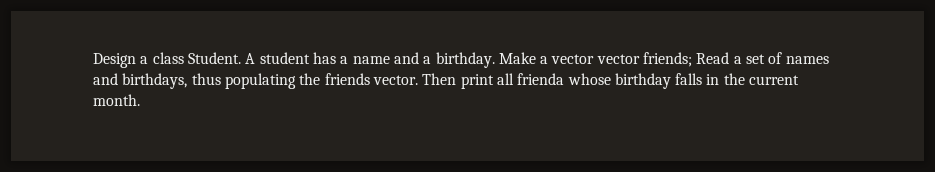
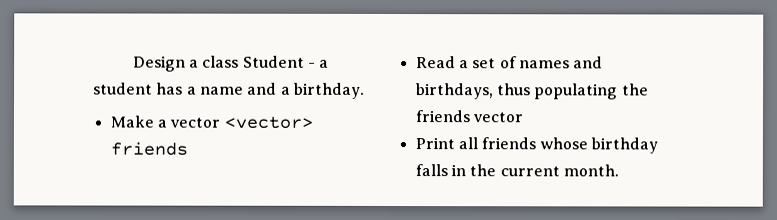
[187,52,256,64] Student. A -> [242,55,330,68] Student - a
(495, 60) none -> (365, 90) //
[596,52,693,67] vector friends; -> [223,116,313,129] [109,141,188,156] <vector> friends //
[372,73,565,89] vector. Then print all frienda -> [472,112,523,123] [414,137,537,150] vector // Print all friends

